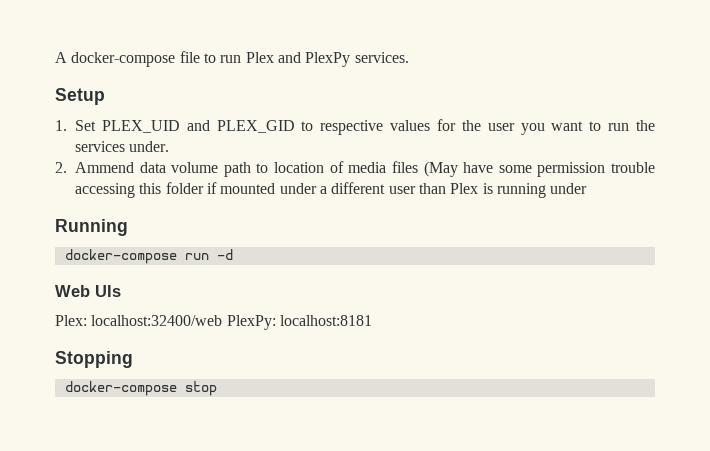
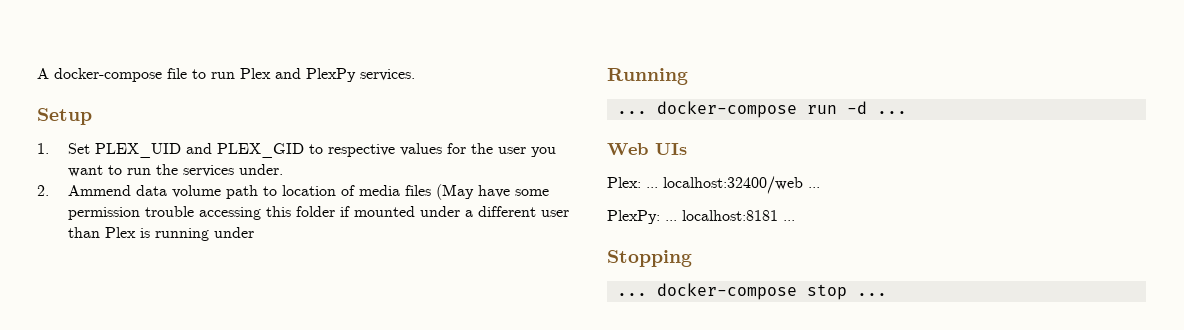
(128, 227) none -> [616,111,647,114] ...
(233, 254) none -> [876,111,907,114] ...
[91,315,276,330] localhost:32400/web PlexPy: -> [646,176,820,194] [607,210,677,224] ... localhost:32400/web ... // PlexPy: ...
(372, 320) none -> [783,220,795,221] ...
(133, 359) none -> [616,293,647,296] ...
(217, 388) none -> [856,293,887,296] ...

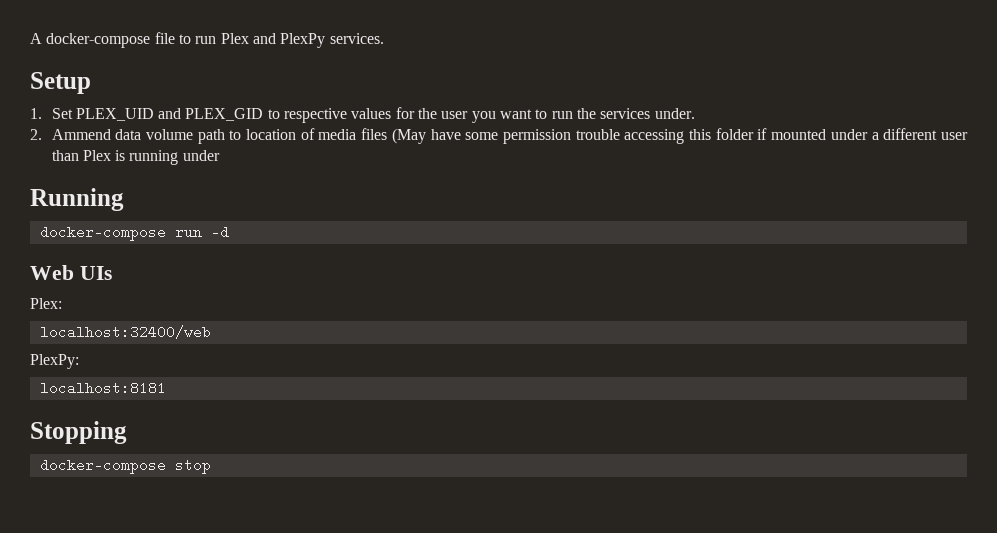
[616,111,647,114] ... -> (124, 199) none
[876,111,907,114] ... -> (229, 232) none
[646,187,658,188] ... -> (62, 303) //
[808,187,820,188] ... -> (211, 332) none
[665,220,677,221] ... -> (79, 361) //
[783,220,795,221] ... -> (166, 388) none
[616,293,647,296] ... -> (127, 432) none
[856,293,887,296] ... -> (211, 467) none

